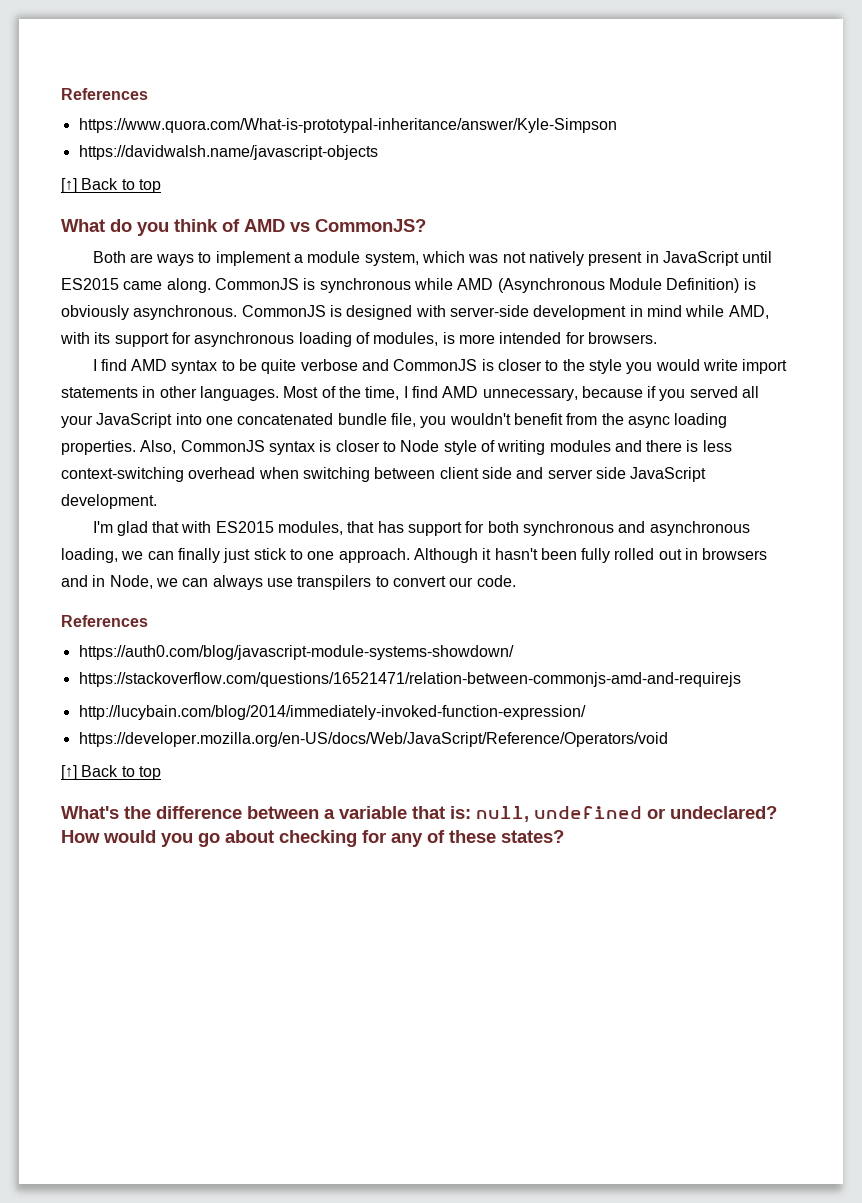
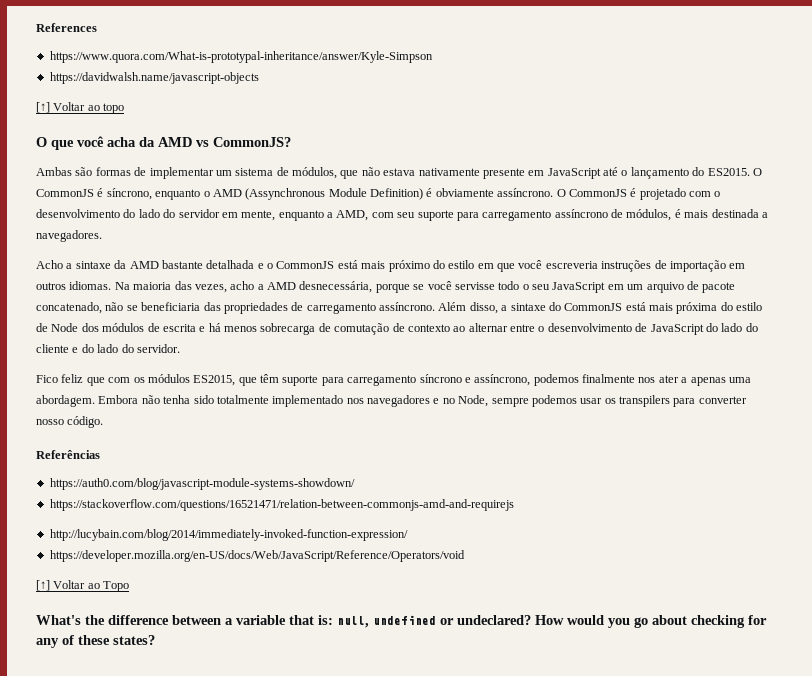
[81,178,161,193] [61,219,426,236] [92,251,773,266] [61,278,756,293] [61,305,769,320] [60,332,657,347] [92,359,788,374] [61,386,760,401] [61,413,728,428] [61,440,732,455] [61,467,707,482] [61,494,157,509] [92,521,750,536] [61,548,768,563] [61,575,516,590] [61,615,148,627] Back to top // What do you think of AMD vs CommonJS? // Both are ways to implement a module system, which was not natively present in JavaScript until ES2015 came along. CommonJS is synchronous while AMD (Asynchronous Module Definition) is obviously asynchronous. CommonJS is designed with server-side development in mind while AMD, with its support for asynchronous loading of modules, is more intended for browsers. // I find AMD syntax to be quite verbose and CommonJS is closer to the style you would write import statements in other languages. Most of the time, I find AMD unnecessary, because if you served all your JavaScript into one concatenated bundle file, you wouldn't benefit from the async loading properties. Also, CommonJS syntax is closer to Node style of writing modules and there is less context-switching overhead when switching between client side and server side JavaScript development. // I'm glad that with ES2015 modules, that has support for both synchronous and asynchronous loading, we can finally just stick to one approach. Although it hasn't been fully rolled out in browsers and in Node, we can always use transpilers to convert our code. // References -> [53,102,125,114] [36,136,291,150] [36,167,762,179] [36,188,721,200] [36,209,768,221] [36,230,102,242] [36,260,746,272] [36,281,736,293] [36,302,763,314] [36,323,758,335] [36,344,180,353] [36,374,751,386] [36,395,747,407] [36,416,104,428] [36,450,100,459] Voltar ao topo // O que você acha da AMD vs CommonJS? // Ambas são formas de implementar um sistema de módulos, que não estava nativamente presente em JavaScript até o lançamento do ES2015. O CommonJS é síncrono, enquanto o AMD (Assynchronous Module Definition) é obviamente assíncrono. O CommonJS é projetado com o desenvolvimento do lado do servidor em mente, enquanto a AMD, com seu suporte para carregamento assíncrono de módulos, é mais destinada a navegadores. // Acho a sintaxe da AMD bastante detalhada e o CommonJS está mais próximo do estilo em que você escreveria instruções de importação em outros idiomas. Na maioria das vezes, acho a AMD desnecessária, porque se você servisse todo o seu JavaScript em um arquivo de pacote concatenado, não se beneficiaria das propriedades de carregamento assíncrono. Além disso, a sintaxe do CommonJS está mais próxima do estilo de Node dos módulos de escrita e há menos sobrecarga de comutação de contexto ao alternar entre o desenvolvimento de JavaScript do lado do cliente e do lado do servidor. // Fico feliz que com os módulos ES2015, que têm suporte para carregamento síncrono e assíncrono, podemos finalmente nos ater a apenas uma abordagem. Embora não tenha sido totalmente implementado nos navegadores e no Node, sempre podemos usar os transpilers para converter nosso código. // Referências
[81,765,161,780] Back to top -> [53,580,130,592] Voltar ao Topo

